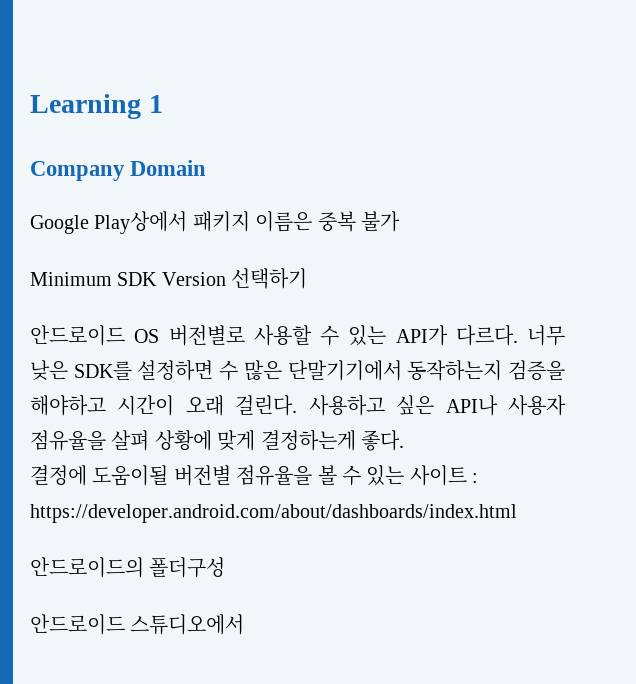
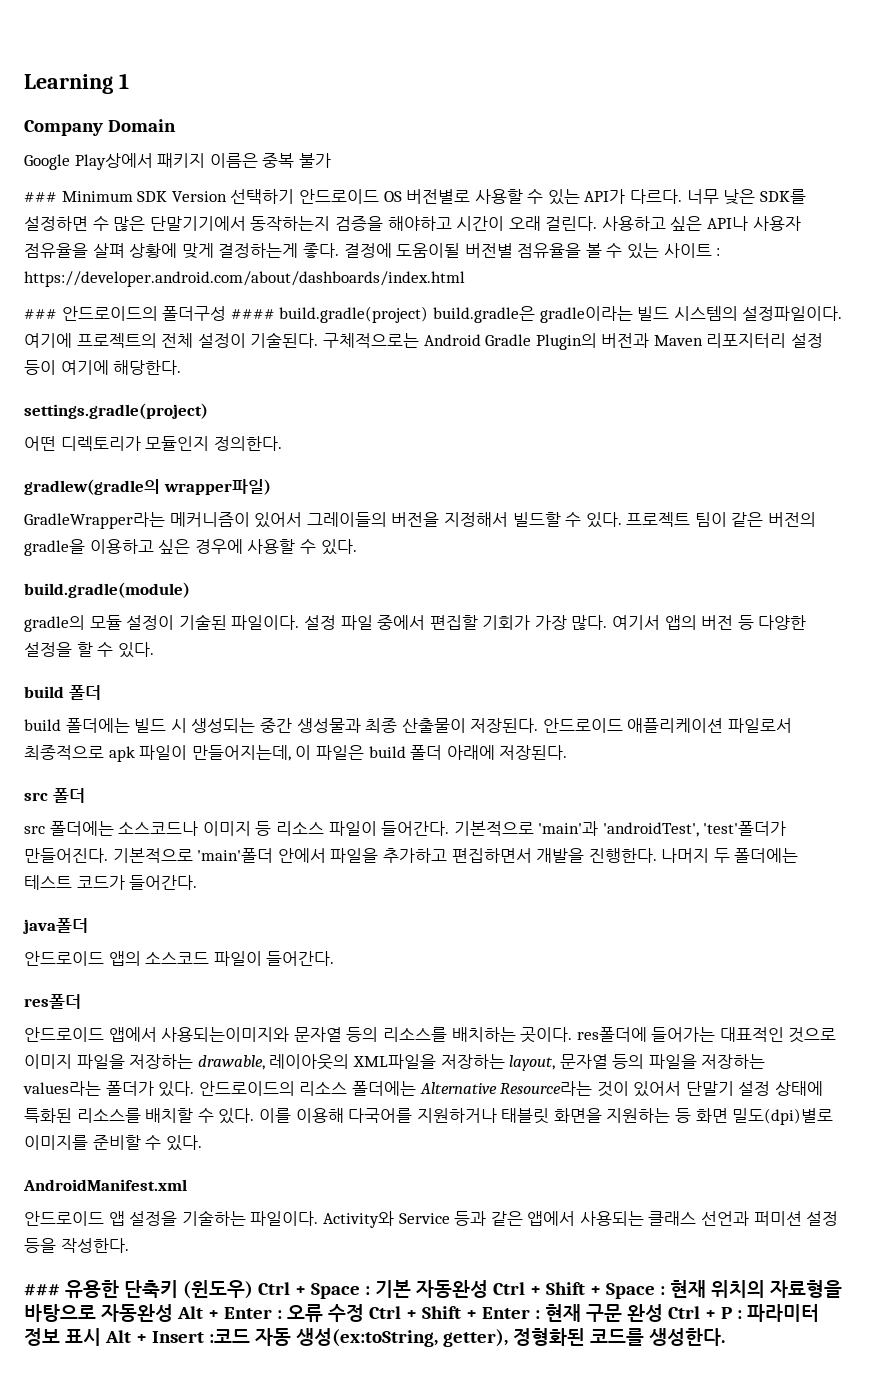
(400, 221) none -> [24,192,57,202] ###
(308, 278) // -> (295, 196) none
(404, 440) // -> (339, 250) none
(517, 513) none -> [24,309,57,319] ###
[30,614,245,635] // 안드로이드 스튜디오에서 -> [230,306,843,323] [24,332,824,350] [24,360,182,375] [24,403,208,419] [24,436,282,451] [24,479,271,495] [24,512,817,529] [24,539,357,556] [24,582,190,598] [24,614,807,632] [24,642,154,658] [24,685,101,700] [24,718,793,733] [24,745,568,762] [24,788,85,803] [24,821,787,837] [24,848,799,863] [24,875,198,890] [23,918,88,934] [24,951,335,966] [24,994,81,1009] [24,1027,837,1043] [24,1054,766,1071] [23,1081,824,1097] [24,1108,834,1125] [24,1135,202,1151] [23,1179,187,1191] [24,1210,839,1228] [24,1238,129,1253] [24,1280,842,1299] [24,1304,819,1322] [24,1328,725,1347] #### build.gradle(project) build.gradle은 gradle이라는 빌드 시스템의 설정파일이다. 여기에 프로젝트의 전체 설정이 기술된다. 구체적으로는 Android Gradle Plugin의 버전과 Maven 리포지터리 설정 등이 여기에 해당한다. // settings.gradle(project) // 어떤 디렉토리가 모듈인지 정의한다. // gradlew(gradle의 wrapper파일) // GradleWrapper라는 메커니즘이 있어서 그레이들의 버전을 지정해서 빌드할 수 있다. 프로젝트 팀이 같은 버전의 gradle을 이용하고 싶은 경우에 사용할 수 있다. // build.gradle(module) // gradle의 모듈 설정이 기술된 파일이다. 설정 파일 중에서 편집할 기회가 가장 많다. 여기서 앱의 버전 등 다양한 설정을 할 수 있다. // build 폴더 // build 폴더에는 빌드 시 생성되는 중간 생성물과 최종 산출물이 저장된다. 안드로이드 애플리케이션 파일로서 최종적으로 apk 파일이 만들어지는데, 이 파일은 build 폴더 아래에 저장된다. // src 폴더 // src 폴더에는 소스코드나 이미지 등 리소스 파일이 들어간다. 기본적으로 'main'과 'androidTest', 'test'폴더가 만들어진다. 기본적으로 'main'폴더 안에서 파일을 추가하고 편집하면서 개발을 진행한다. 나머지 두 폴더에는 테스트 코드가 들어간다. // java폴더 // 안드로이드 앱의 소스코드 파일이 들어간다. // res폴더 // 안드로이드 앱에서 사용되는이미지와 문자열 등의 리소스를 배치하는 곳이다. res폴더에 들어가는 대표적인 것으로 이미지 파일을 저장하는 drawable, 레이아웃의 XML파일을 저장하는 layout, 문자열 등의 파일을 저장하는 values라는 폴더가 있다. 안드로이드의 리소스 폴더에는 Alternative Resource라는 것이 있어서 단말기 설정 상태에 특화된 리소스를 배치할 수 있다. 이를 이용해 다국어를 지원하거나 태블릿 화면을 지원하는 등 화면 밀도(dpi)별로 이미지를 준비할 수 있다. // AndroidManifest.xml // 안드로이드 앱 설정을 기술하는 파일이다. Activity와 Service 등과 같은 앱에서 사용되는 클래스 선언과 퍼미션 설정 등을 작성한다. // ### 유용한 단축키 (윈도우) Ctrl + Space : 기본 자동완성 Ctrl + Shift + Space : 현재 위치의 자료형을 바탕으로 자동완성 Alt + Enter : 오류 수정 Ctrl + Shift + Enter : 현재 구문 완성 Ctrl + P : 파라미터 정보 표시 Alt + Insert :코드 자동 생성(ex:toString, getter), 정형화된 코드를 생성한다.

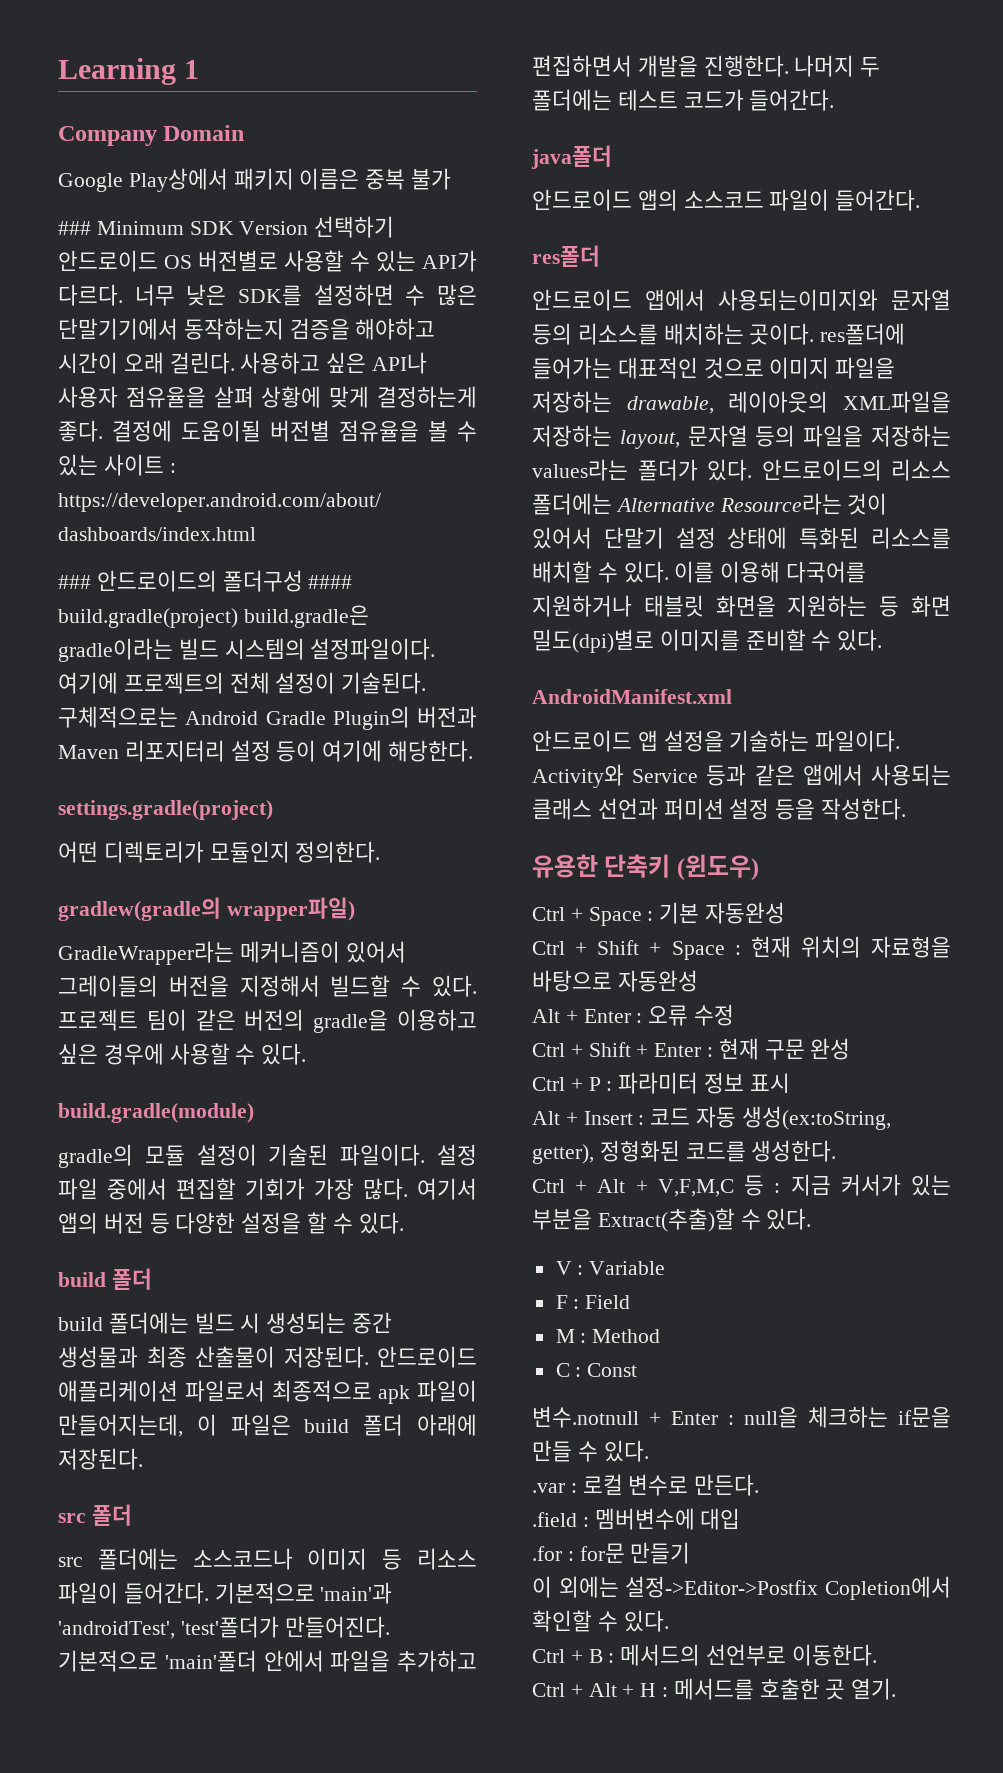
[24,1284,60,1296] ### -> (907, 809) none
(253, 1289) none -> (759, 867) //
(488, 1289) none -> (786, 913) //
(173, 1313) none -> (698, 981) //
(364, 1313) none -> (735, 1015) //
(663, 1313) none -> (851, 1049) //
(101, 1337) none -> (790, 1083) //
[208,1329,250,1343] :코드 -> [638,1108,691,1125] : 코드
(725, 1337) none -> [532,1174,951,1197] [532,1208,812,1232] [555,1261,666,1275] [555,1295,631,1309] [555,1329,661,1343] [555,1363,638,1377] [532,1406,951,1428] [532,1440,649,1462] [532,1474,760,1496] [532,1508,741,1530] [532,1542,691,1564] [532,1576,951,1600] [532,1610,669,1632] [532,1644,877,1666] [532,1678,897,1700] // Ctrl + Alt + V,F,M,C 등 : 지금 커서가 있는 부분을 Extract(추출)할 수 있다. // V : Variable // F : Field // M : Method // C : Const // 변수.notnull + Enter : null을 체크하는 if문을 만들 수 있다. // .var : 로컬 변수로 만든다. // .field : 멤버변수에 대입 // .for : for문 만들기 // 이 외에는 설정->Editor->Postfix Copletion에서 확인할 수 있다. // Ctrl + B : 메서드의 선언부로 이동한다. // Ctrl + Alt + H : 메서드를 호출한 곳 열기.

